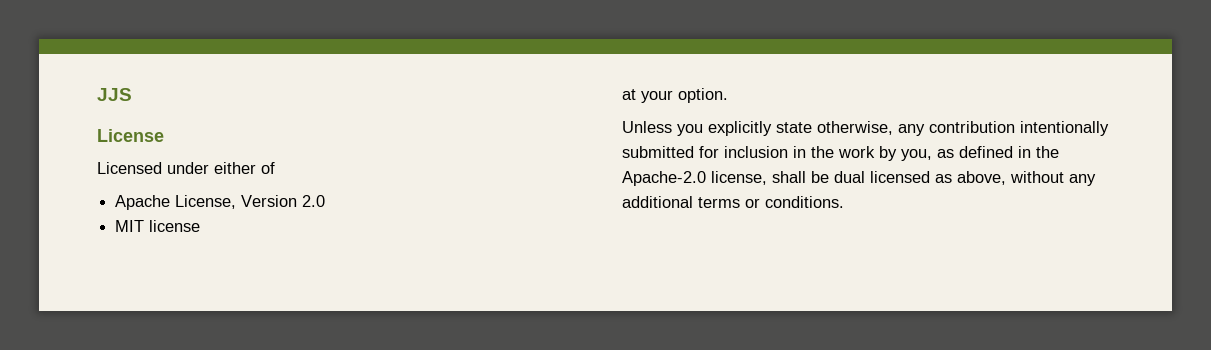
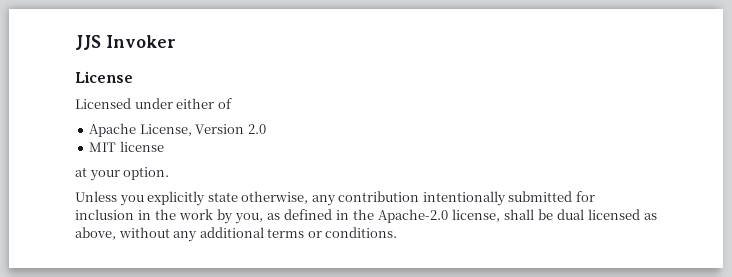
(132, 94) none -> [105,35,176,48] Invoker

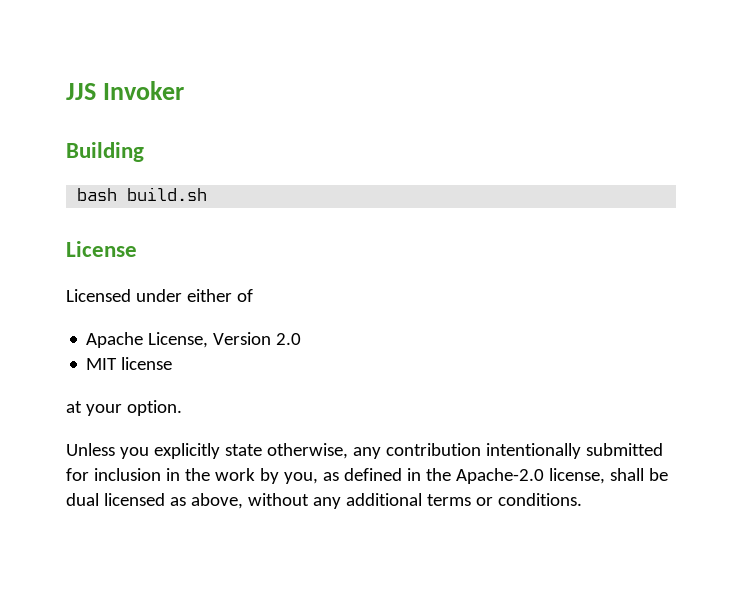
(176, 41) none -> [66,142,144,162] [77,187,208,201] // Building // bash build.sh

